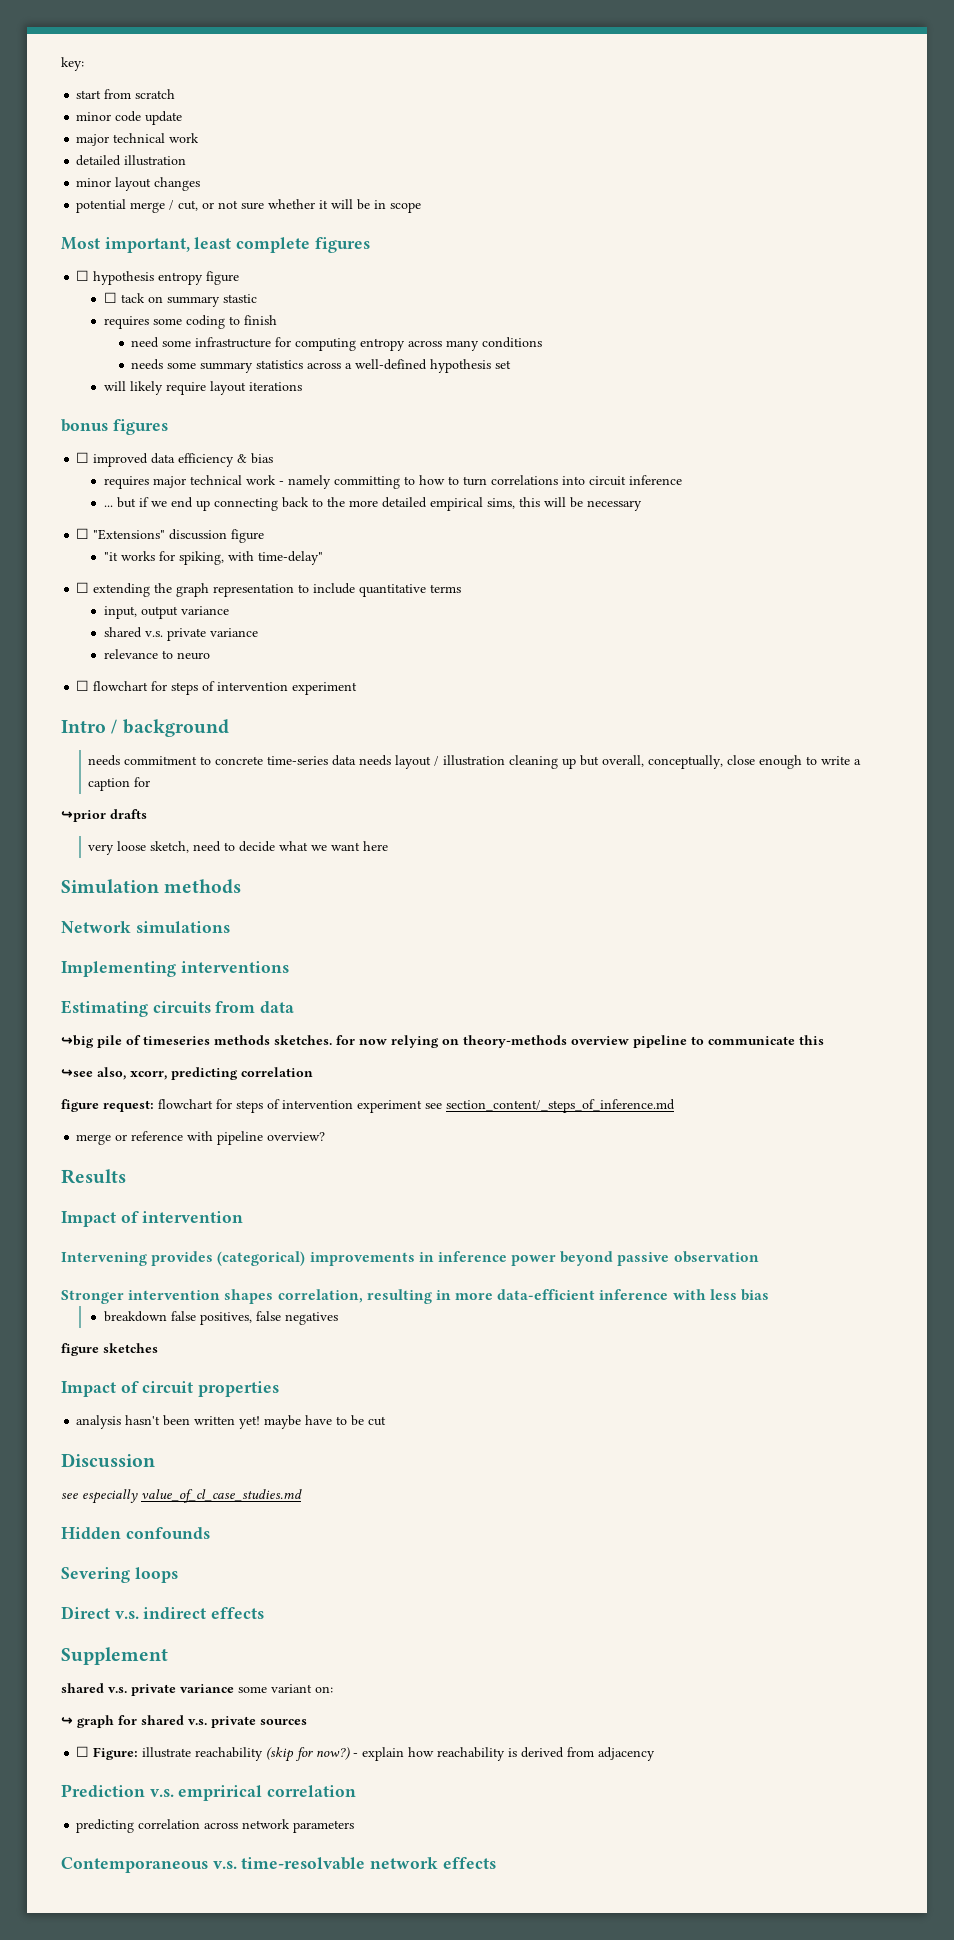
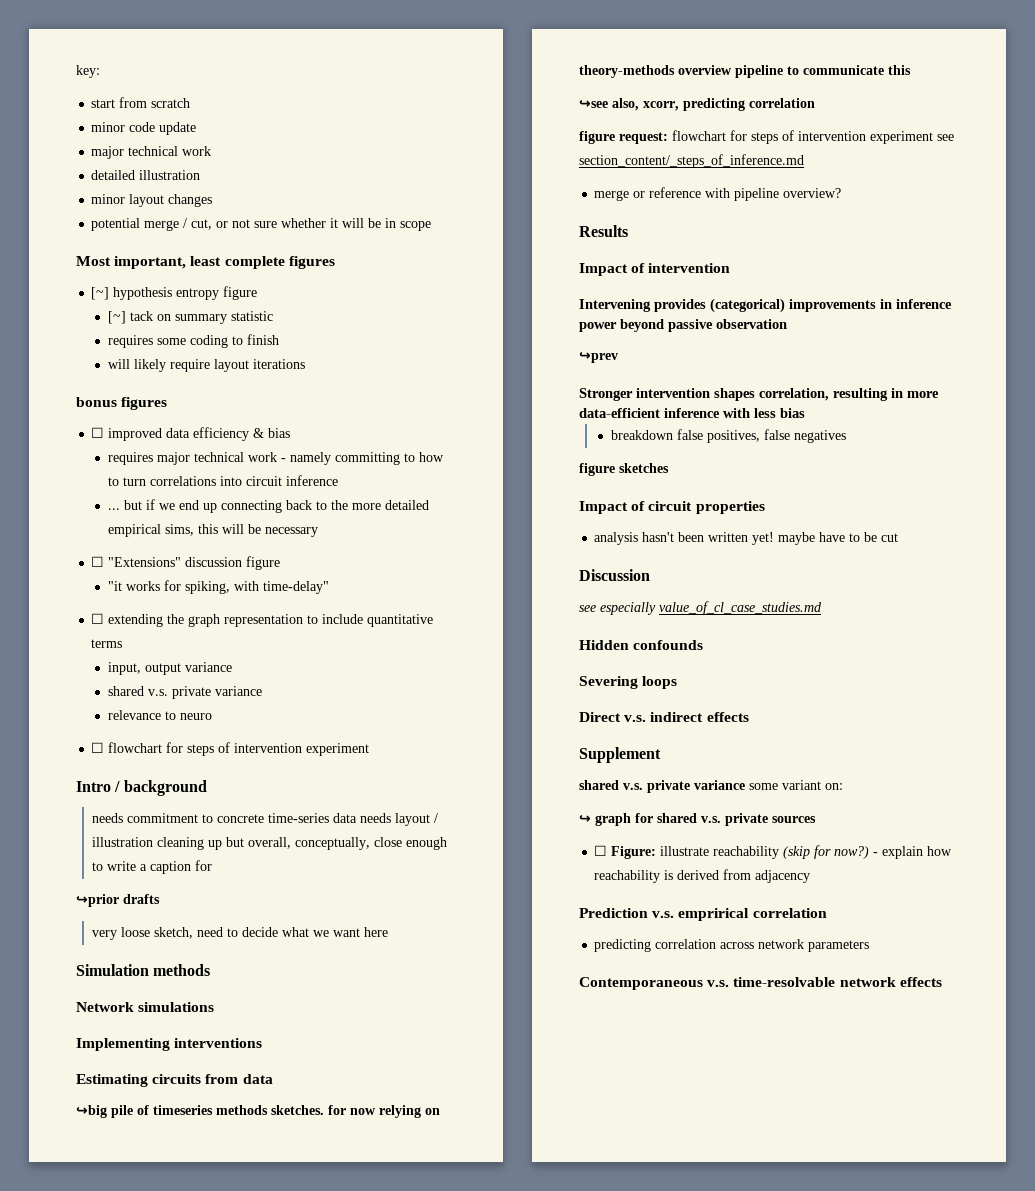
[76,270,90,281] ☐ -> [91,287,110,300] [~]
[103,292,117,303] ☐ -> [107,311,126,324] [~]
[222,294,257,303] stastic -> [230,311,273,321] statistic
[131,337,543,351] [131,359,512,373] // need some infrastructure for computing entropy across many conditions // needs some summary statistics across a well-defined hypothesis set -> (279, 339) none
(759, 1257) none -> [579,352,618,363] // ↪prev

